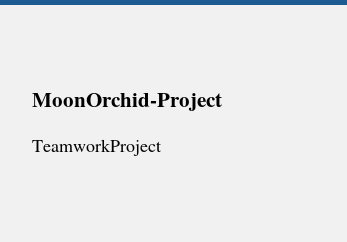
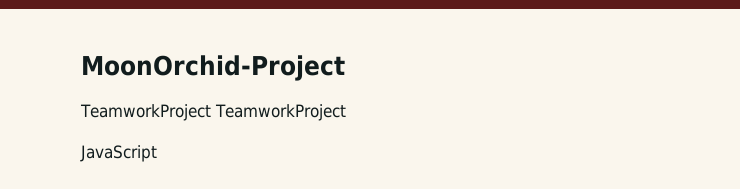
(162, 147) none -> [214,104,346,121] [80,145,157,162] TeamworkProject // JavaScript

